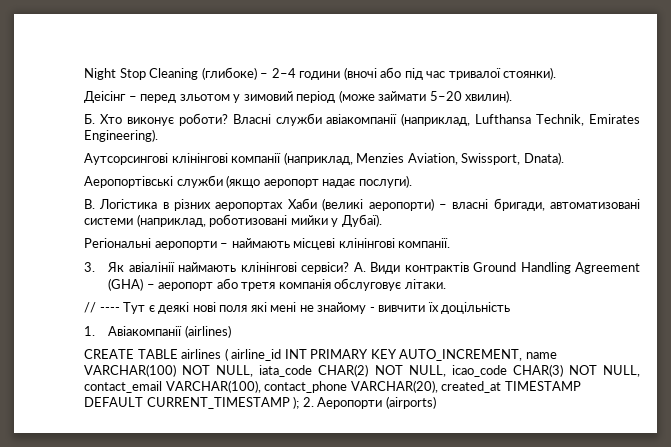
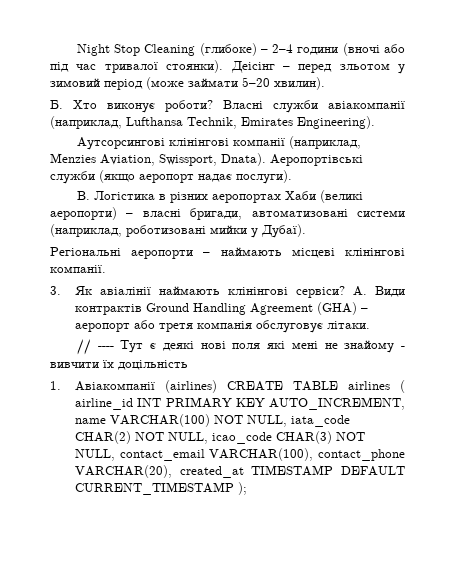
(557, 73) // -> (224, 66) none
(564, 158) // -> (266, 159) none
(231, 331) // -> (218, 386) none
[302,396,436,409] 2. Аеропорти (airports) -> (248, 488) none

